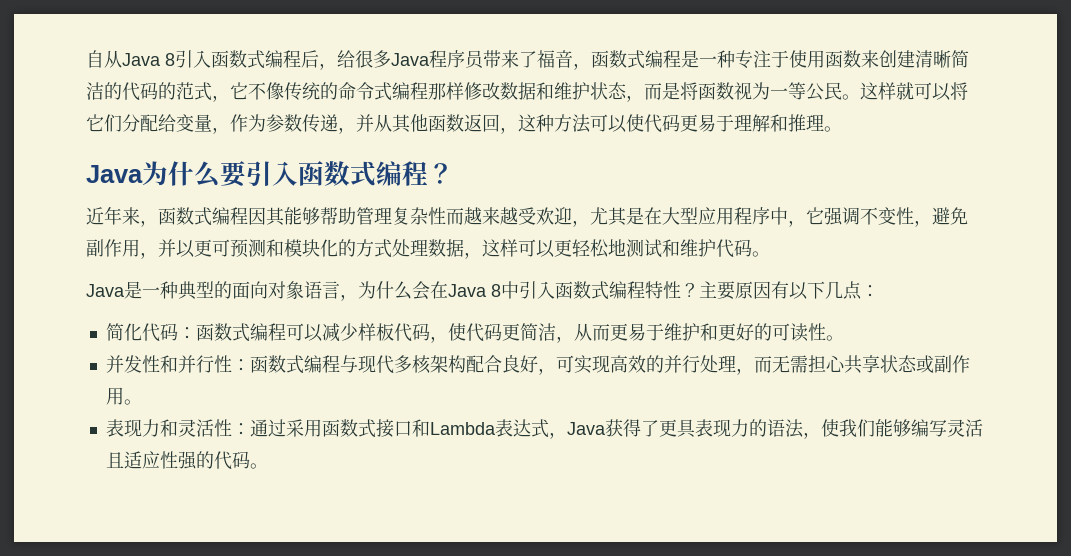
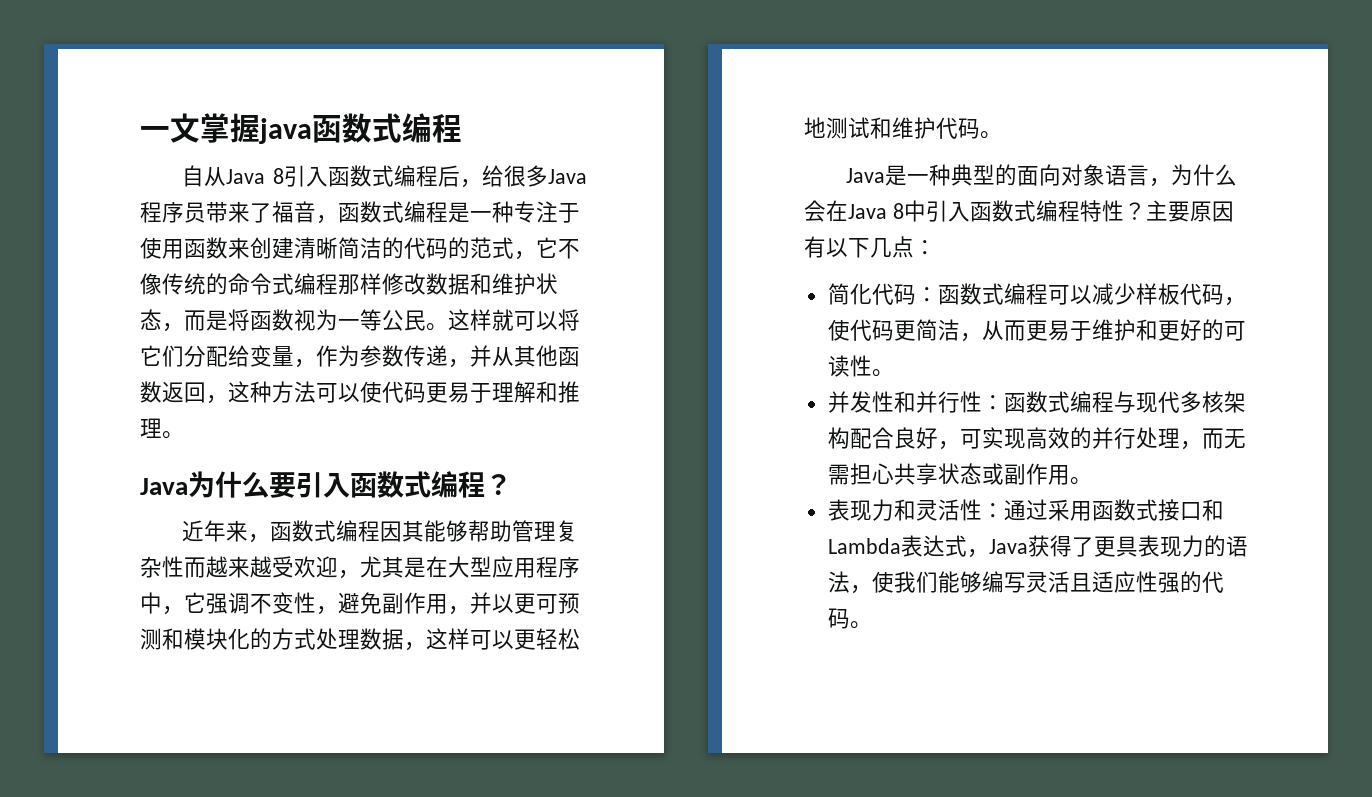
(86, 59) none -> [140,113,462,144] 一文掌握java函数式编程 //

